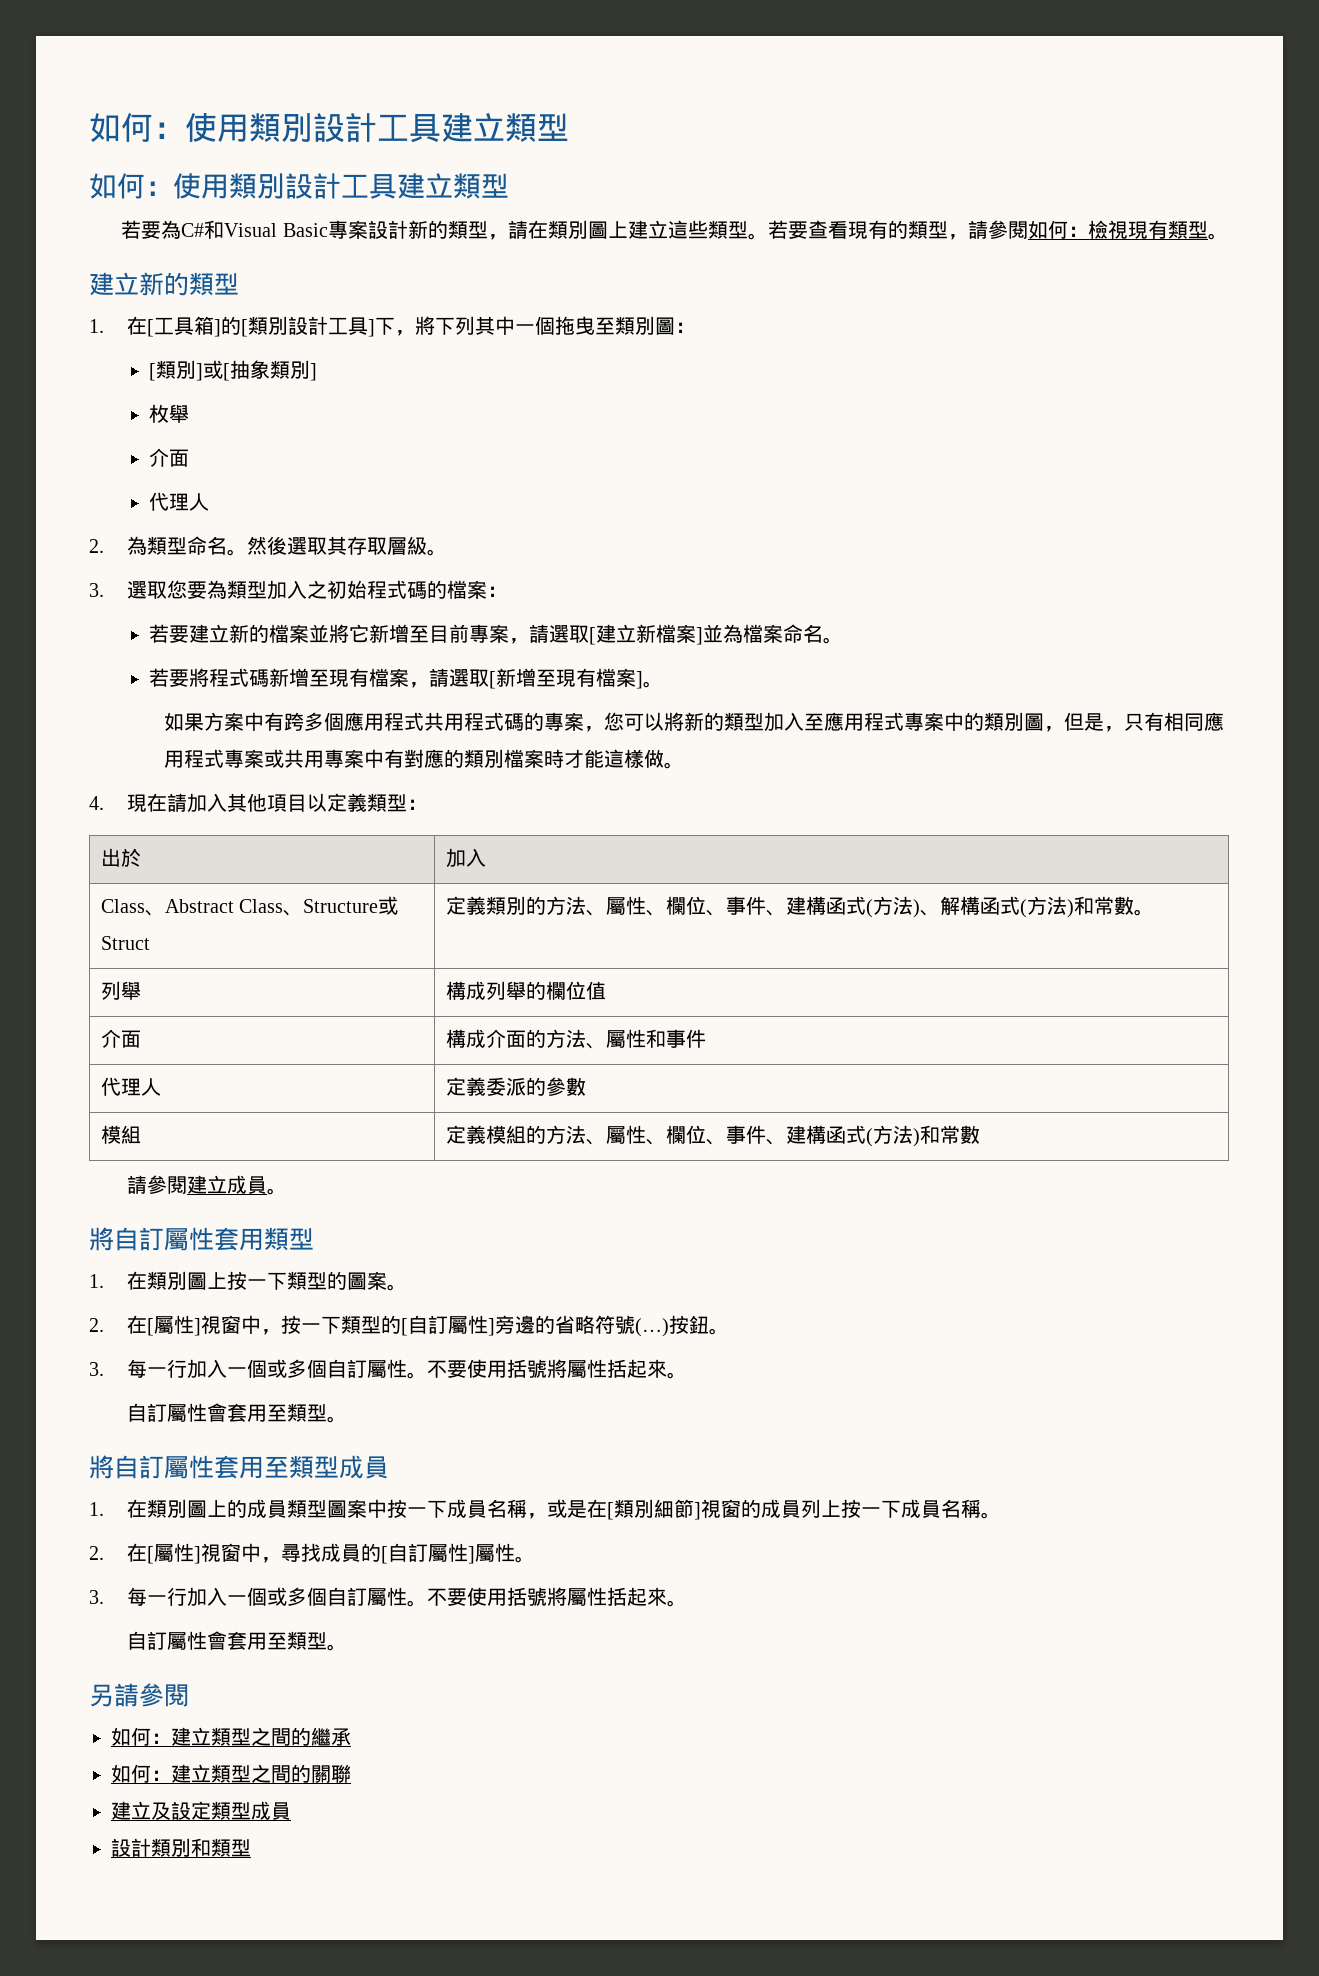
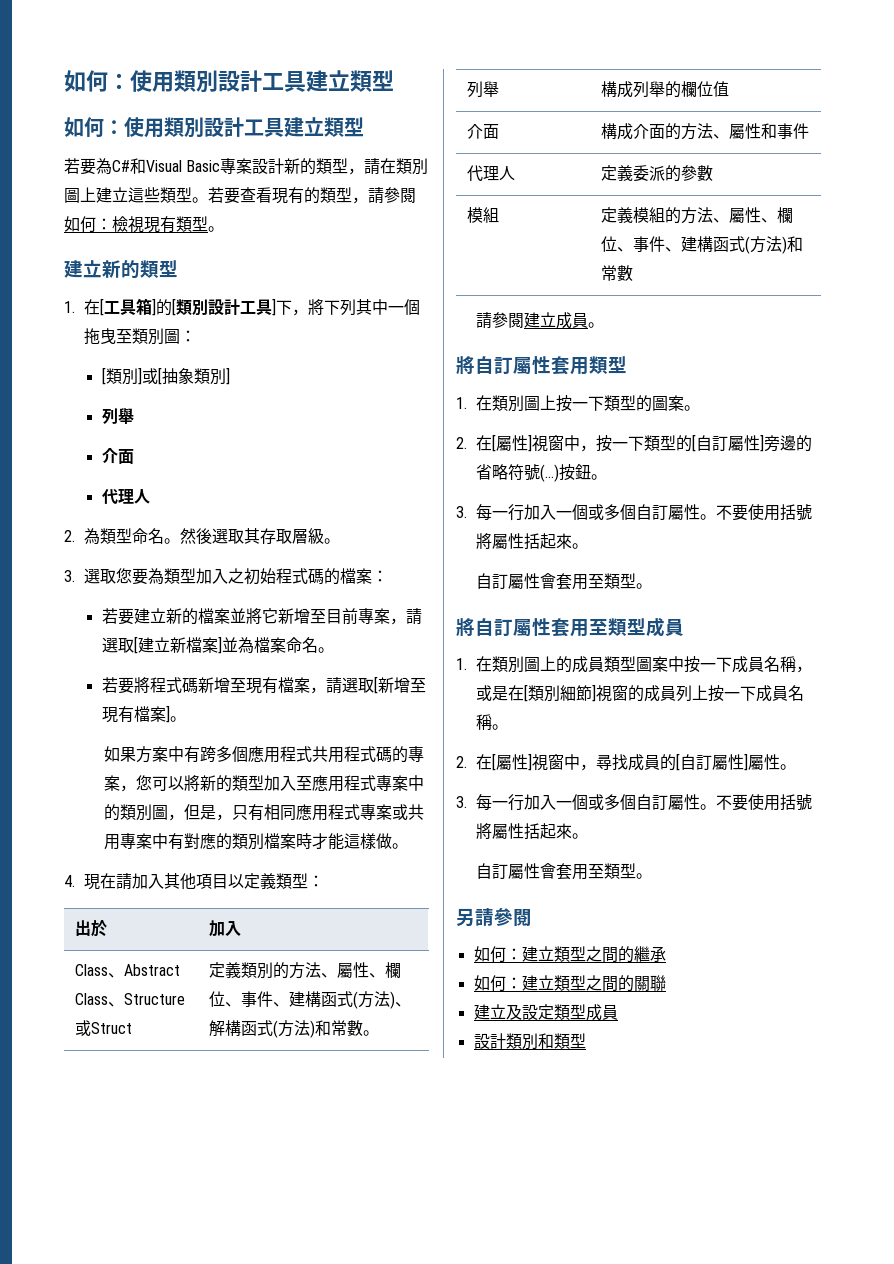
[148,404,169,423] 枚 -> [101,408,118,424] 列

